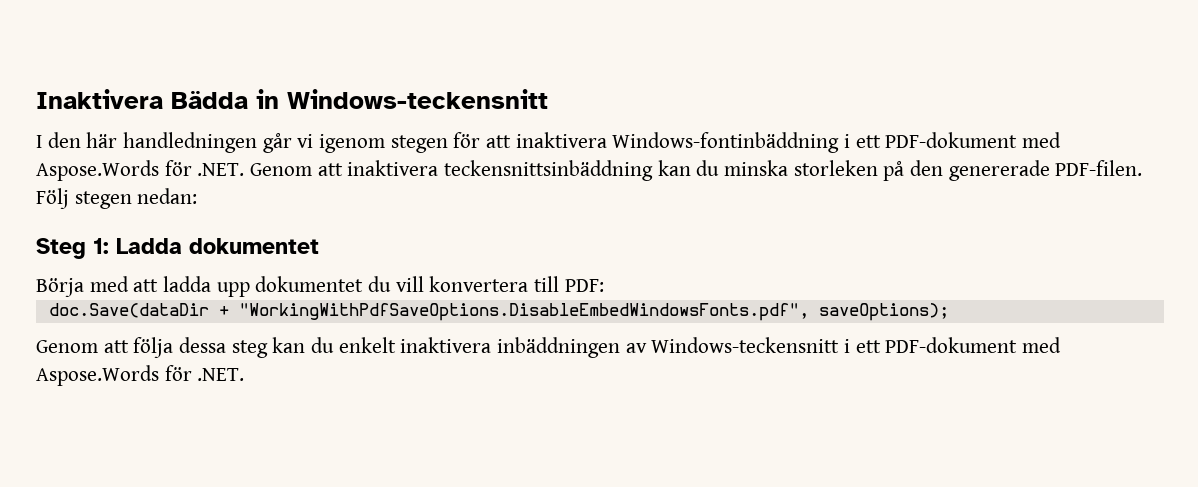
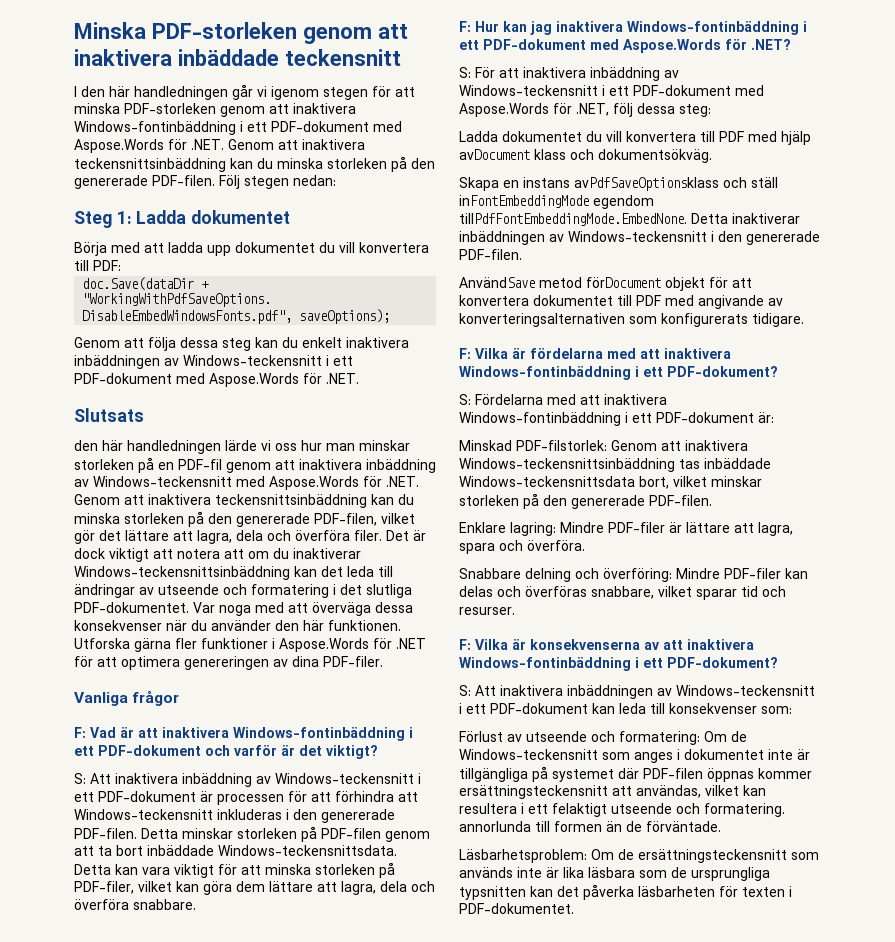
[36,89,548,109] Inaktivera Bädda in Windows-teckensnitt -> [74,22,408,44] [74,49,401,66] Minska PDF-storleken genom att inaktivera inbäddade teckensnitt
(512, 141) none -> [74,103,289,117] minska PDF-storleken genom att
(245, 374) none -> [74,408,144,422] [74,440,410,454] [74,457,436,473] [74,476,419,490] [74,494,414,508] [74,511,415,527] [74,530,426,544] [74,548,361,562] [74,566,393,580] [74,584,412,598] [74,602,413,616] [74,620,401,631] [74,638,426,652] [74,656,383,670] [74,691,180,706] [74,727,413,741] [74,745,378,759] [74,773,421,787] [74,791,418,805] [74,809,395,823] [74,826,430,842] [74,845,397,856] [74,862,395,878] [74,881,435,895] [74,899,196,910] [459,21,807,35] [459,39,791,53] [459,67,679,81] [459,85,764,96] [459,103,711,117] [459,131,811,145] [459,149,712,163] [459,177,778,191] [459,195,654,209] [459,213,800,226] [459,231,820,245] [459,249,522,260] [459,277,752,291] [459,295,783,309] [459,313,804,327] [459,348,731,359] [459,366,778,380] [459,394,667,405] [459,412,774,426] [459,440,748,451] [459,458,771,472] [459,476,762,489] [459,493,712,509] [459,522,793,536] [459,540,585,554] [459,568,808,582] [459,586,786,600] [459,607,515,615] [459,639,754,650] [459,657,778,671] [459,685,815,699] [459,703,792,714] [459,731,747,745] [459,749,810,763] [459,766,812,782] [459,785,766,799] [459,803,785,817] [459,821,721,832] [459,849,819,863] [459,867,770,881] [459,884,792,900] [459,903,574,914] // Slutsats // den här handledningen lärde vi oss hur man minskar storleken på en PDF-fil genom att inaktivera inbäddning av Windows-teckensnitt med Aspose.Words för .NET. Genom att inaktivera teckensnittsinbäddning kan du minska storleken på den genererade PDF-filen, vilket gör det lättare att lagra, dela och överföra filer. Det är dock viktigt att notera att om du inaktiverar Windows-teckensnittsinbäddning kan det leda till ändringar av utseende och formatering i det slutliga PDF-dokumentet. Var noga med att överväga dessa konsekvenser när du använder den här funktionen. Utforska gärna fler funktioner i Aspose.Words för .NET för att optimera genereringen av dina PDF-filer. // Vanliga frågor // F: Vad är att inaktivera Windows-fontinbäddning i ett PDF-dokument och varför är det viktigt? // S: Att inaktivera inbäddning av Windows-teckensnitt i ett PDF-dokument är processen för att förhindra att Windows-teckensnitt inkluderas i den genererade PDF-filen. Detta minskar storleken på PDF-filen genom att ta bort inbäddade Windows-teckensnittsdata. Detta kan vara viktigt för att minska storleken på PDF-filer, vilket kan göra dem lättare att lagra, dela och överföra snabbare. // F: Hur kan jag inaktivera Windows-fontinbäddning i ett PDF-dokument med Aspose.Words för .NET? // S: För att inaktivera inbäddning av Windows-teckensnitt i ett PDF-dokument med Aspose.Words för .NET, följ dessa steg: // Ladda dokumentet du vill konvertera till PDF med hjälp avDocument klass och dokumentsökväg. // Skapa en instans avPdfSaveOptionsklass och ställ inFontEmbeddingMode egendom tillPdfFontEmbeddingMode.EmbedNone. Detta inaktiverar inbäddningen av Windows-teckensnitt i den genererade PDF-filen. // AnvändSave metod förDocument objekt för att konvertera dokumentet till PDF med angivande av konverteringsalternativen som konfigurerats tidigare. // F: Vilka är fördelarna med att inaktivera Windows-fontinbäddning i ett PDF-dokument? // S: Fördelarna med att inaktivera Windows-fontinbäddning i ett PDF-dokument är: // Minskad PDF-filstorlek: Genom att inaktivera Windows-teckensnittsinbäddning tas inbäddade Windows-teckensnittsdata bort, vilket minskar storleken på den genererade PDF-filen. // Enklare lagring: Mindre PDF-filer är lättare att lagra, spara och överföra. // Snabbare delning och överföring: Mindre PDF-filer kan delas och överföras snabbare, vilket sparar tid och resurser. // F: Vilka är konsekvenserna av att inaktivera Windows-fontinbäddning i ett PDF-dokument? // S: Att inaktivera inbäddningen av Windows-teckensnitt i ett PDF-dokument kan leda till konsekvenser som: // Förlust av utseende och formatering: Om de Windows-teckensnitt som anges i dokumentet inte är tillgängliga på systemet där PDF-filen öppnas kommer ersättningsteckensnitt att användas, vilket kan resultera i ett felaktigt utseende och formatering. annorlunda till formen än de förväntade. // Läsbarhetsproblem: Om de ersättningsteckensnitt som används inte är lika läsbara som de ursprungliga typsnitten kan det påverka läsbarheten för texten i PDF-dokumentet.

